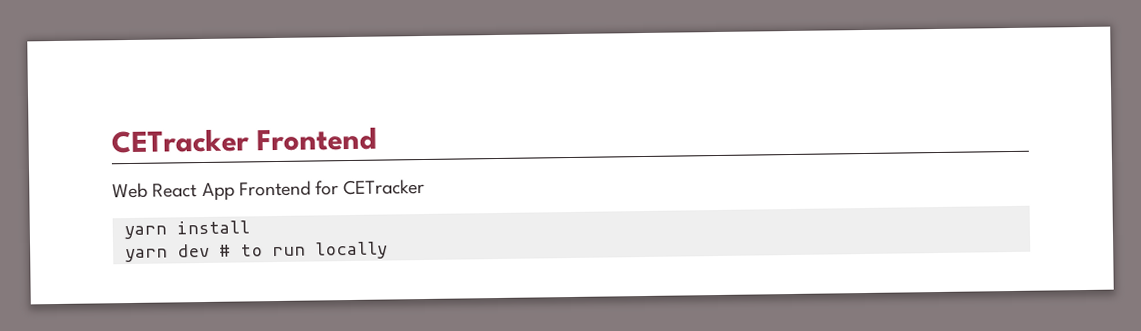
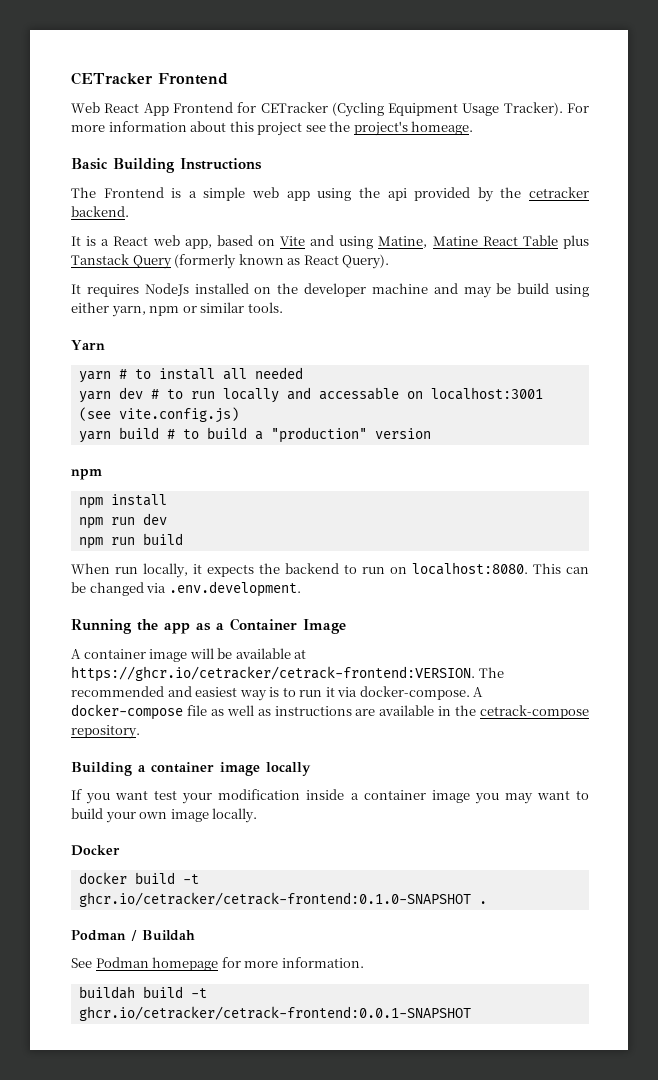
[123,220,250,240] // yarn install -> [331,102,589,117] [71,121,474,136] [71,158,262,173] [71,187,590,202] [71,206,129,217] [71,235,589,249] [71,254,390,269] [71,283,589,298] [71,302,283,317] [71,340,105,350] [78,367,303,383] (Cycling Equipment Usage Tracker). For more information about this project see the project's homeage. // Basic Building Instructions // The Frontend is a simple web app using the api provided by the cetracker backend. // It is a React web app, based on Vite and using Matine, Matine React Table plus Tanstack Query (formerly known as React Query). // It requires NodeJs installed on the developer machine and may be build using either yarn, npm or similar tools. // Yarn // yarn # to install all needed
(388, 250) none -> [286,387,543,400] [78,407,239,423] [78,427,431,443] [71,469,102,480] [78,494,167,509] [78,513,167,529] [78,533,183,549] [71,562,589,578] [71,581,301,597] [71,618,346,634] [71,648,307,662] [71,666,504,682] [71,686,484,701] [71,704,589,720] [71,725,140,739] [71,762,311,776] [71,789,590,804] [71,808,258,823] [71,845,120,856] [78,872,199,884] [78,892,487,907] [71,930,195,941] [71,957,364,971] [78,986,207,999] [78,1006,471,1021] and accessable on localhost:3001 (see vite.config.js) // yarn build # to build a "production" version // npm // npm install // npm run dev // npm run build // When run locally, it expects the backend to run on localhost:8080. This can be changed via .env.development. // Running the app as a Container Image // A container image will be available at https://ghcr.io/cetracker/cetrack-frontend:VERSION. The recommended and easiest way is to run it via docker-compose. A docker-compose file as well as instructions are available in the cetrack-compose repository. // Building a container image locally // If you want test your modification inside a container image you may want to build your own image locally. // Docker // docker build -t ghcr.io/cetracker/cetrack-frontend:0.1.0-SNAPSHOT . // Podman / Buildah // See Podman homepage for more information. // buildah build -t ghcr.io/cetracker/cetrack-frontend:0.0.1-SNAPSHOT

